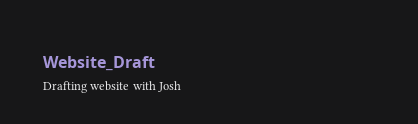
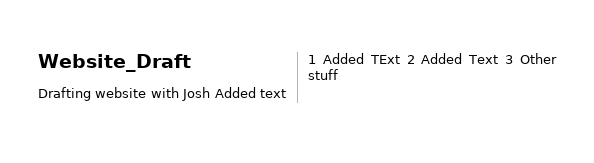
(182, 86) none -> [214,87,286,98] [308,53,557,64] [308,69,338,80] Added text 1 Added TExt 2 Added Text 3 Other stuff

